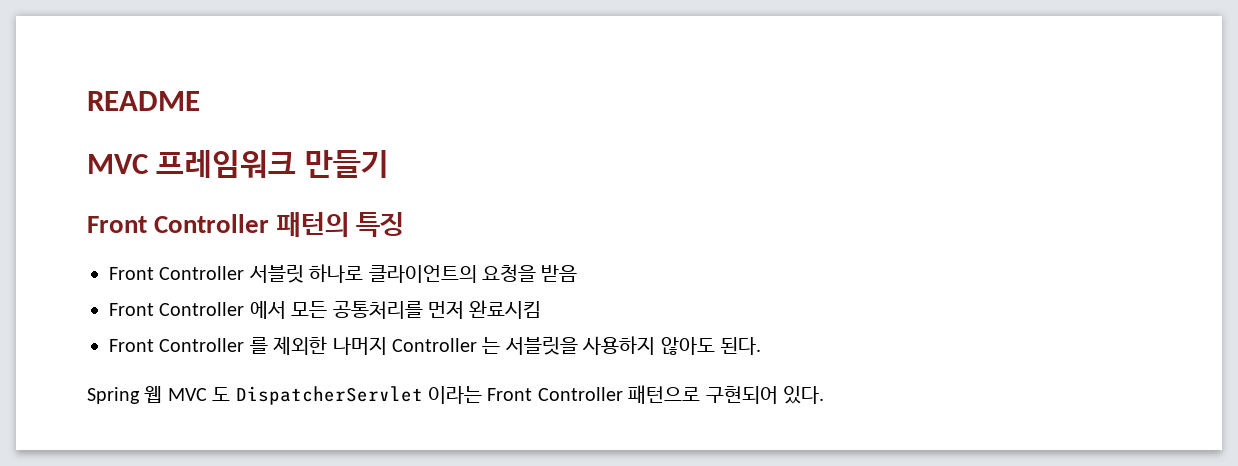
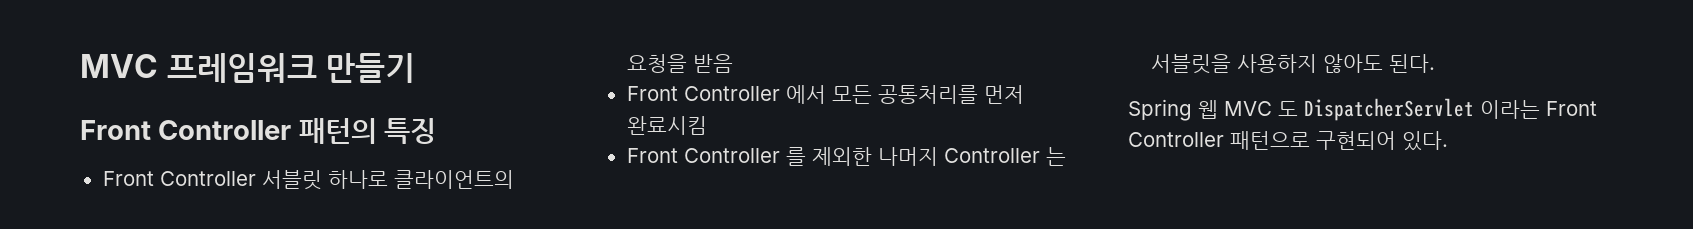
[87,91,200,111] README // -> (80, 66) none

